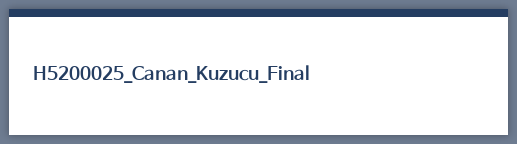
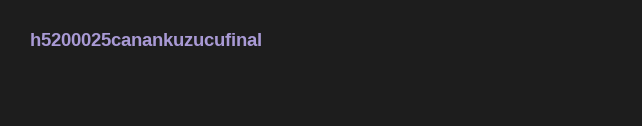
[33,65,310,83] H5200025_Canan_Kuzucu_Final -> [30,33,262,46] h5200025canankuzucufinal

